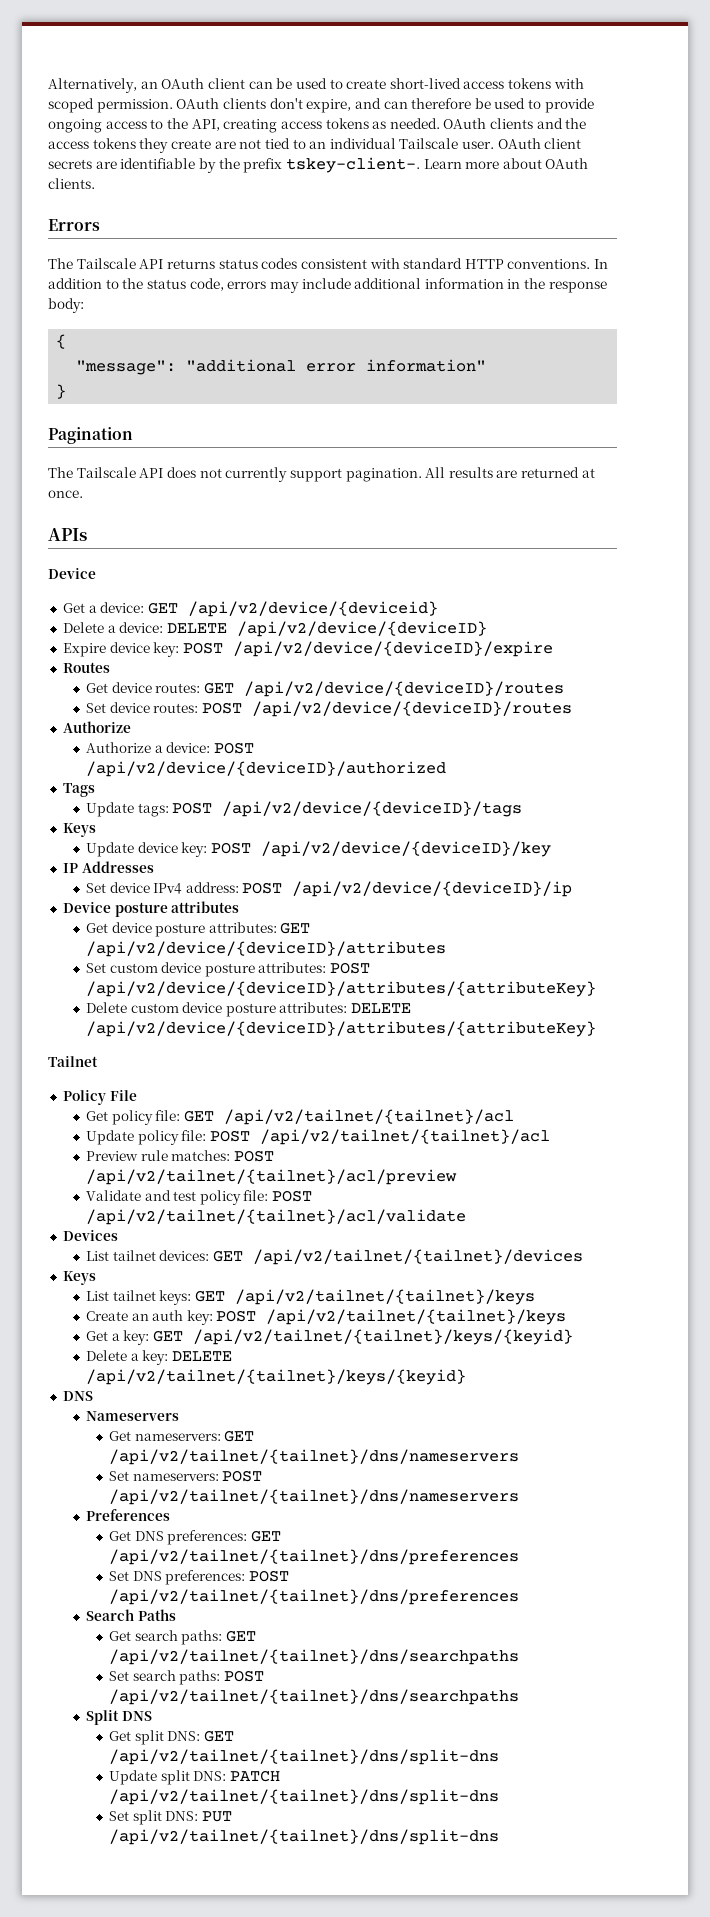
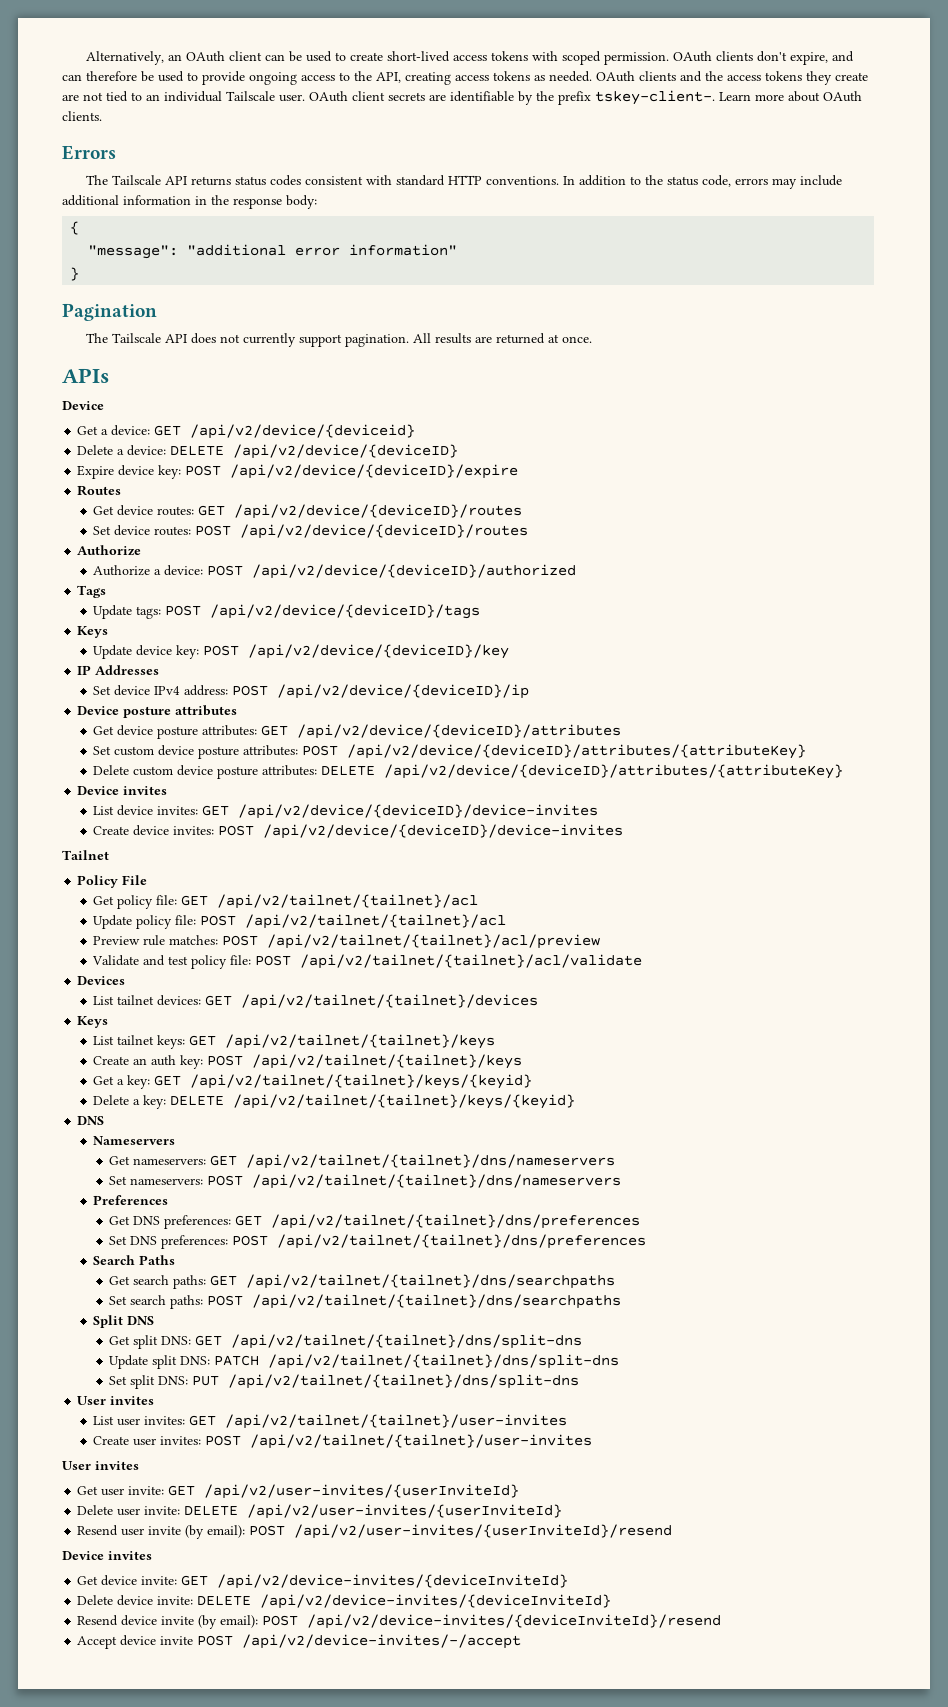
(596, 1029) none -> [77,786,168,795] [93,804,599,819] [93,824,624,839] // Device invites // List device invites: GET /api/v2/device/{deviceID}/device-invites // Create device invites: POST /api/v2/device/{deviceID}/device-invites
(499, 1837) none -> [77,1396,155,1405] [93,1414,568,1429] [93,1434,593,1449] [62,1461,139,1470] [77,1484,520,1499] [77,1504,563,1519] [77,1524,673,1539] [62,1551,152,1560] [77,1574,569,1589] [77,1594,612,1609] [77,1614,722,1629] [77,1634,522,1649] // User invites // List user invites: GET /api/v2/tailnet/{tailnet}/user-invites // Create user invites: POST /api/v2/tailnet/{tailnet}/user-invites // User invites // Get user invite: GET /api/v2/user-invites/{userInviteId} // Delete user invite: DELETE /api/v2/user-invites/{userInviteId} // Resend user invite (by email): POST /api/v2/user-invites/{userInviteId}/resend // Device invites // Get device invite: GET /api/v2/device-invites/{deviceInviteId} // Delete device invite: DELETE /api/v2/device-invites/{deviceInviteId} // Resend device invite (by email): POST /api/v2/device-invites/{deviceInviteId}/resend // Accept device invite POST /api/v2/device-invites/-/accept

